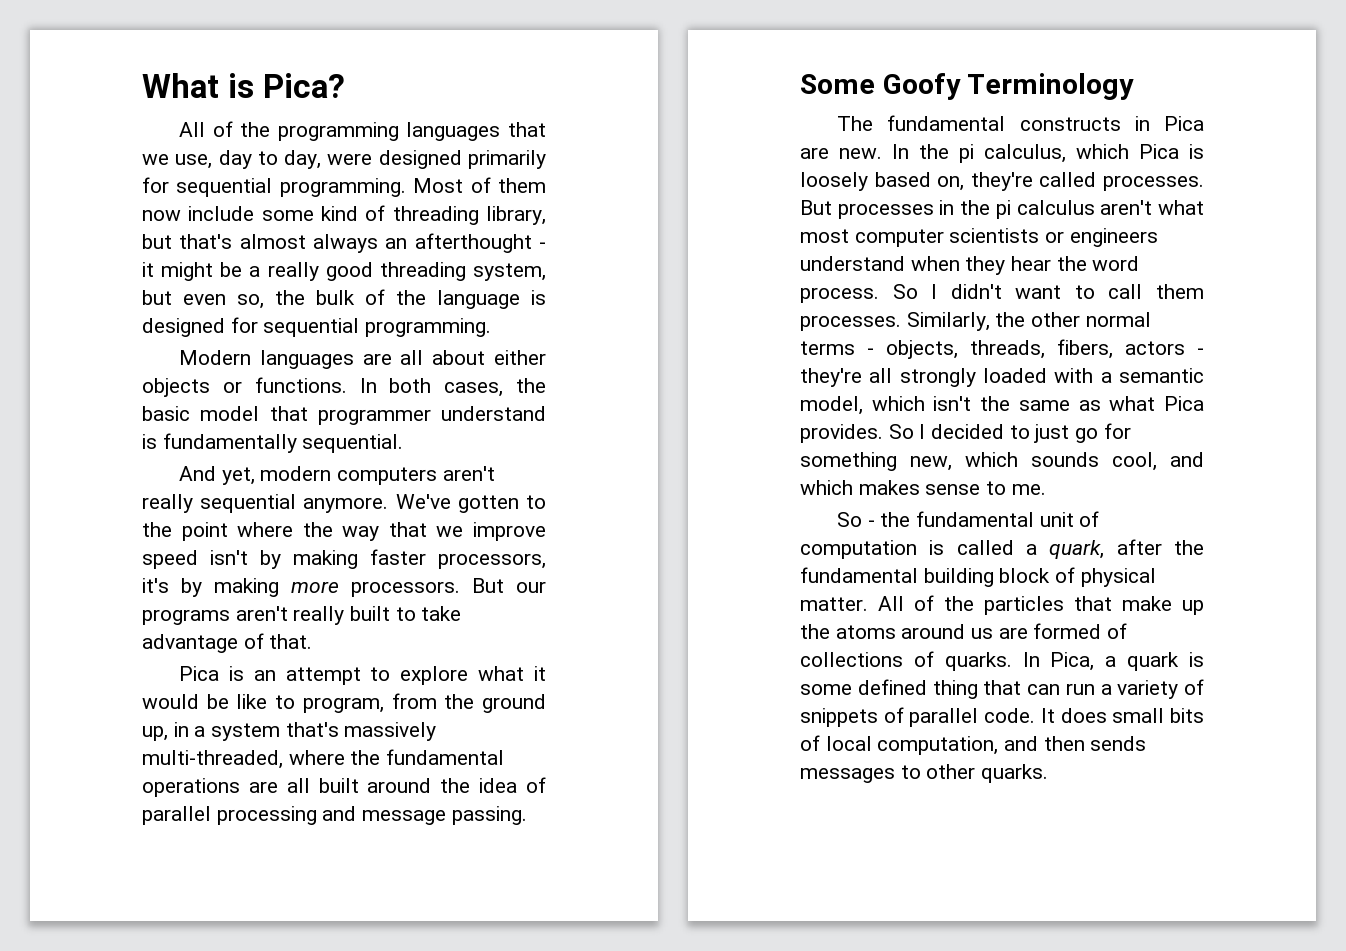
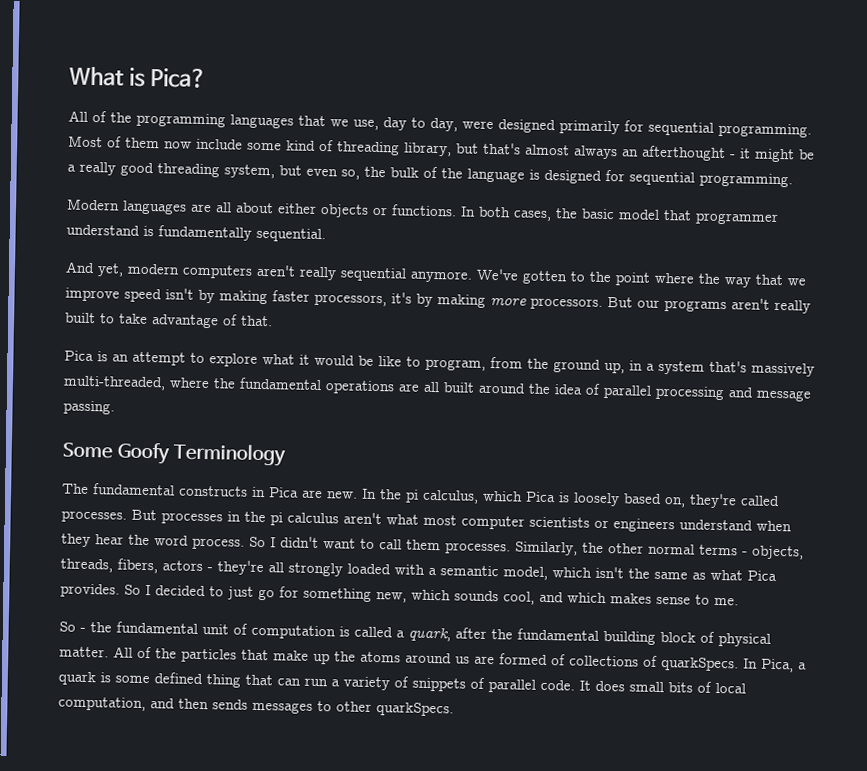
[944,652,1012,671] quarks. -> [661,657,739,672] quarkSpecs.
[981,764,1049,783] quarks. -> [376,702,454,717] quarkSpecs.

